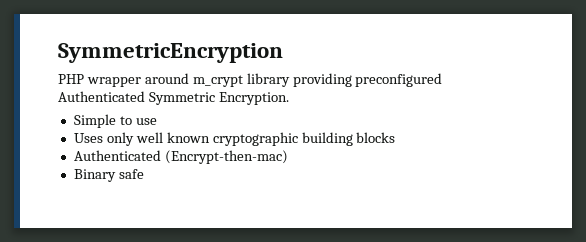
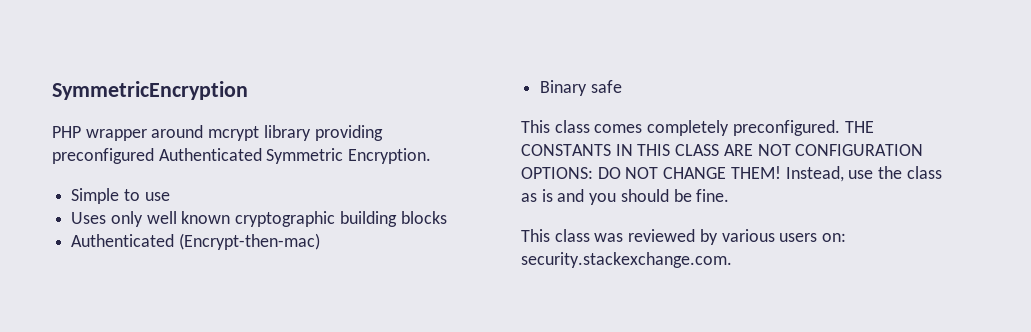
[192,75,243,87] m_crypt -> [208,126,260,141] mcrypt
(144, 174) none -> [521,120,874,136] [521,144,924,156] [521,166,942,182] [521,189,730,205] [521,229,847,245] [521,252,732,268] // This class comes completely preconfigured. THE CONSTANTS IN THIS CLASS ARE NOT CONFIGURATION OPTIONS: DO NOT CHANGE THEM! Instead, use the class as is and you should be fine. // This class was reviewed by various users on: security.stackexchange.com.

